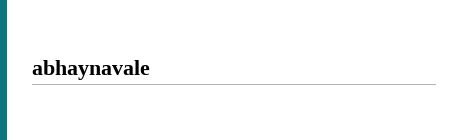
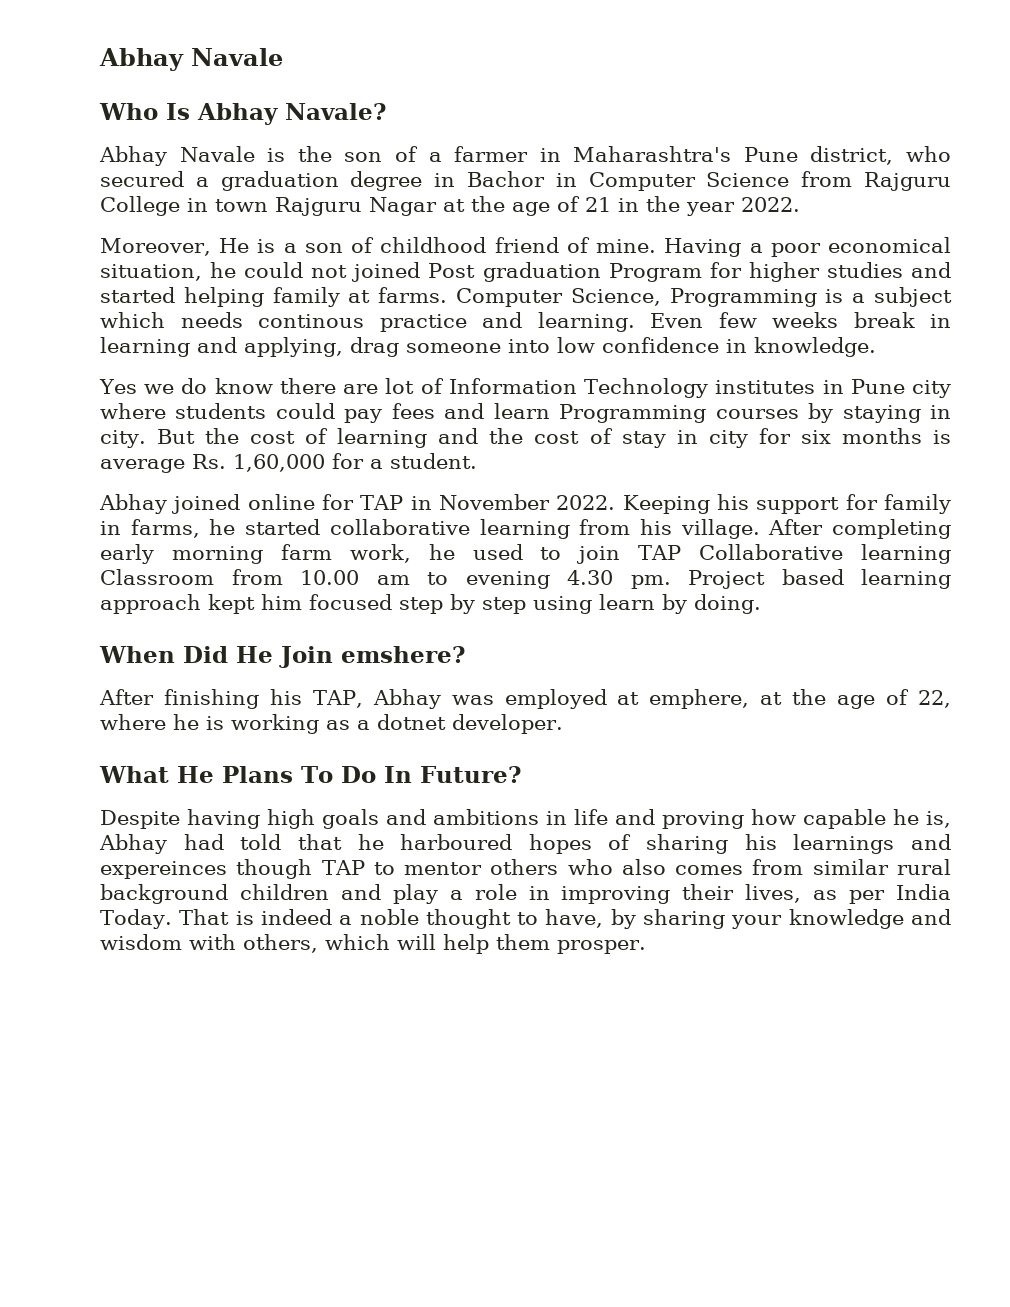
[32,60,150,80] abhaynavale -> [99,48,283,71] [99,103,386,125] [99,146,952,166] [100,171,951,191] [100,196,800,216] [100,237,952,257] [100,262,951,282] [100,287,952,307] [100,312,951,332] [100,337,876,357] [99,378,952,398] [100,403,952,423] [100,428,951,448] [100,453,477,473] [99,494,951,514] [100,519,952,539] [100,544,951,564] [100,569,951,589] [100,594,761,614] [99,646,465,668] [99,689,952,709] [100,714,563,734] [99,766,521,783] [100,809,951,829] [99,834,951,854] [100,859,952,879] [100,884,951,904] [100,909,952,929] [100,934,646,954] Abhay Navale // Who Is Abhay Navale? // Abhay Navale is the son of a farmer in Maharashtra's Pune district, who secured a graduation degree in Bachor in Computer Science from Rajguru College in town Rajguru Nagar at the age of 21 in the year 2022. // Moreover, He is a son of childhood friend of mine. Having a poor economical situation, he could not joined Post graduation Program for higher studies and started helping family at farms. Computer Science, Programming is a subject which needs continous practice and learning. Even few weeks break in learning and applying, drag someone into low confidence in knowledge. // Yes we do know there are lot of Information Technology institutes in Pune city where students could pay fees and learn Programming courses by staying in city. But the cost of learning and the cost of stay in city for six months is average Rs. 1,60,000 for a student. // Abhay joined online for TAP in November 2022. Keeping his support for family in farms, he started collaborative learning from his village. After completing early morning farm work, he used to join TAP Collaborative learning Classroom from 10.00 am to evening 4.30 pm. Project based learning approach kept him focused step by step using learn by doing. // When Did He Join emshere? // After finishing his TAP, Abhay was employed at emphere, at the age of 22, where he is working as a dotnet developer. // What He Plans To Do In Future? // Despite having high goals and ambitions in life and proving how capable he is, Abhay had told that he harboured hopes of sharing his learnings and expereinces though TAP to mentor others who also comes from similar rural background children and play a role in improving their lives, as per India Today. That is indeed a noble thought to have, by sharing your knowledge and wisdom with others, which will help them prosper.

